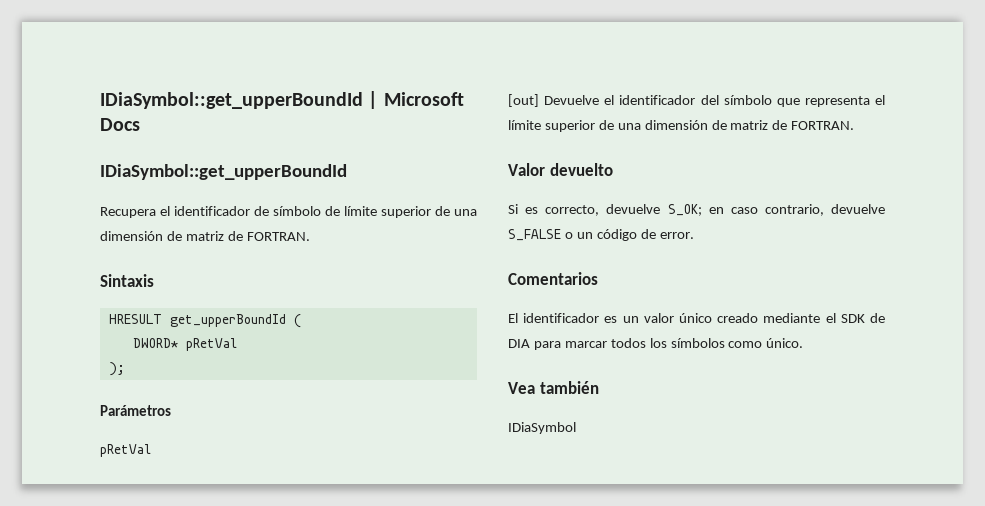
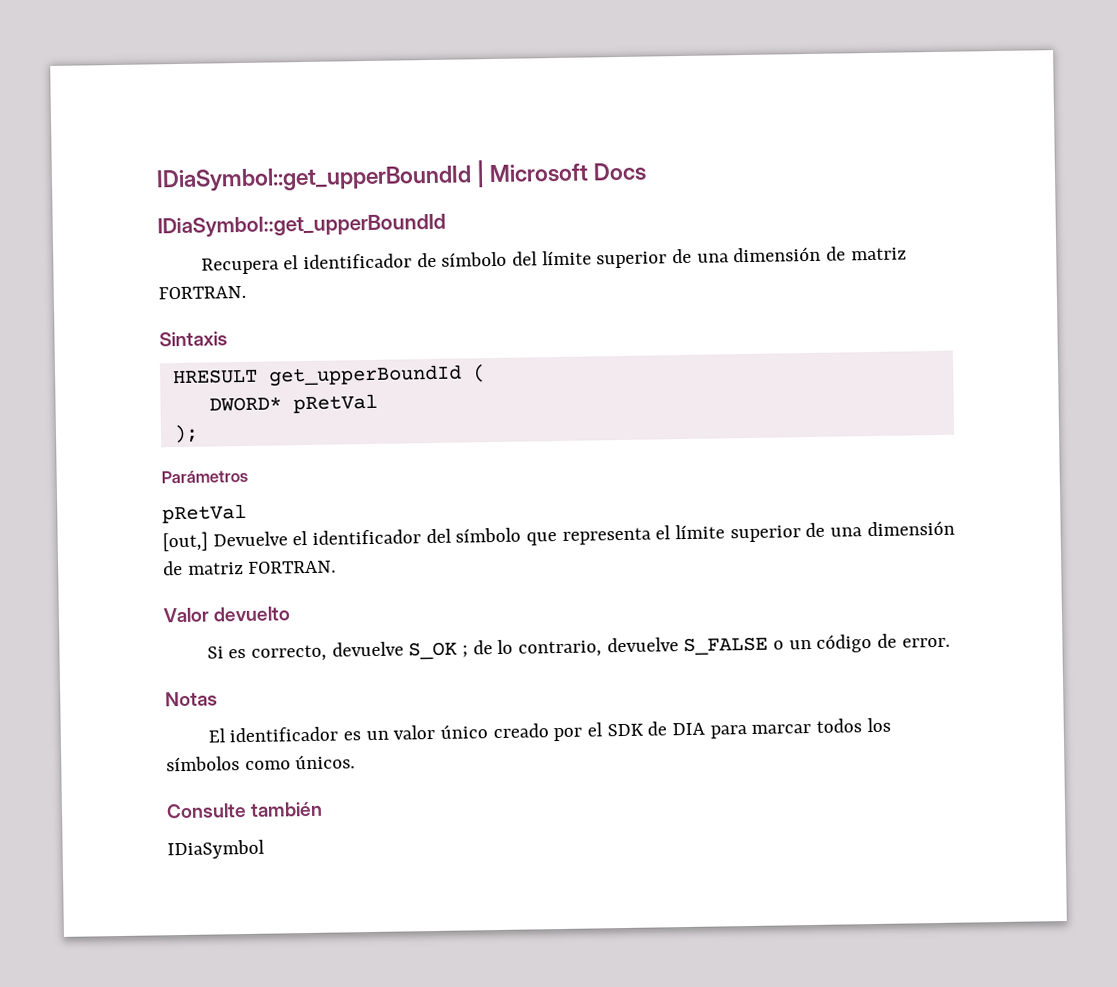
[325,206,477,218] [100,231,243,241] de límite superior de una dimensión de matriz de -> [511,246,907,269] del límite superior de una dimensión de matriz
[508,94,539,107] [out] -> [162,531,208,552] [out,]
[772,120,788,130] de -> (244, 568) none
[667,204,758,216] S_OK; en caso -> [408,639,514,660] S_OK ; de lo
[508,272,598,285] Comentarios -> [165,691,218,707] Notas
[763,313,821,323] mediante -> [553,727,583,742] por
[766,338,804,348] [508,382,535,394] único. // Vea -> [295,754,356,770] [166,803,247,819] únicos. // Consulte

